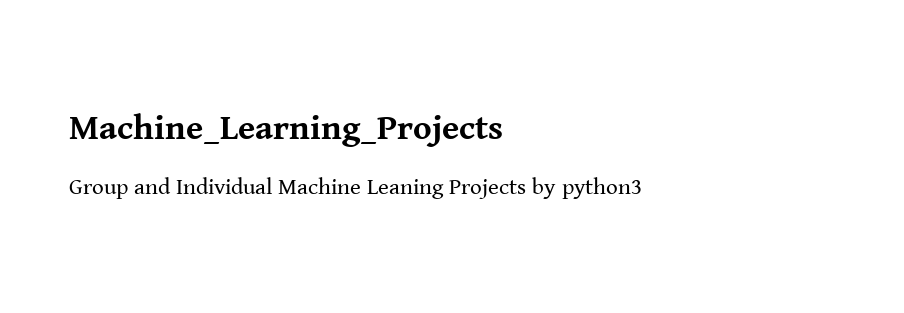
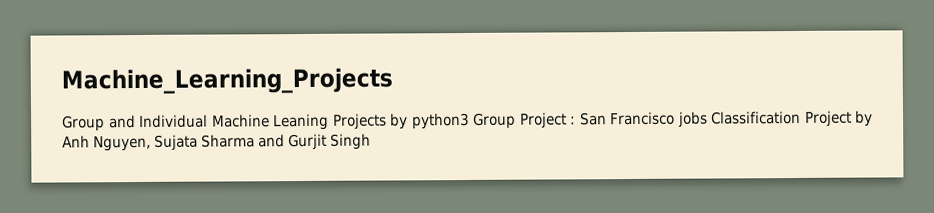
(642, 188) none -> [473,110,873,129] [62,133,372,152] Group Project : San Francisco jobs Classification Project by Anh Nguyen, Sujata Sharma and Gurjit Singh

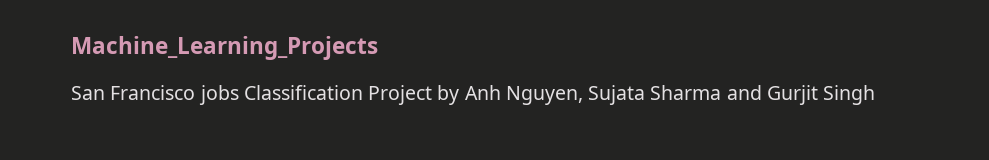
[62,112,577,132] Group and Individual Machine Leaning Projects by python3 Group Project : -> (378, 48) none

